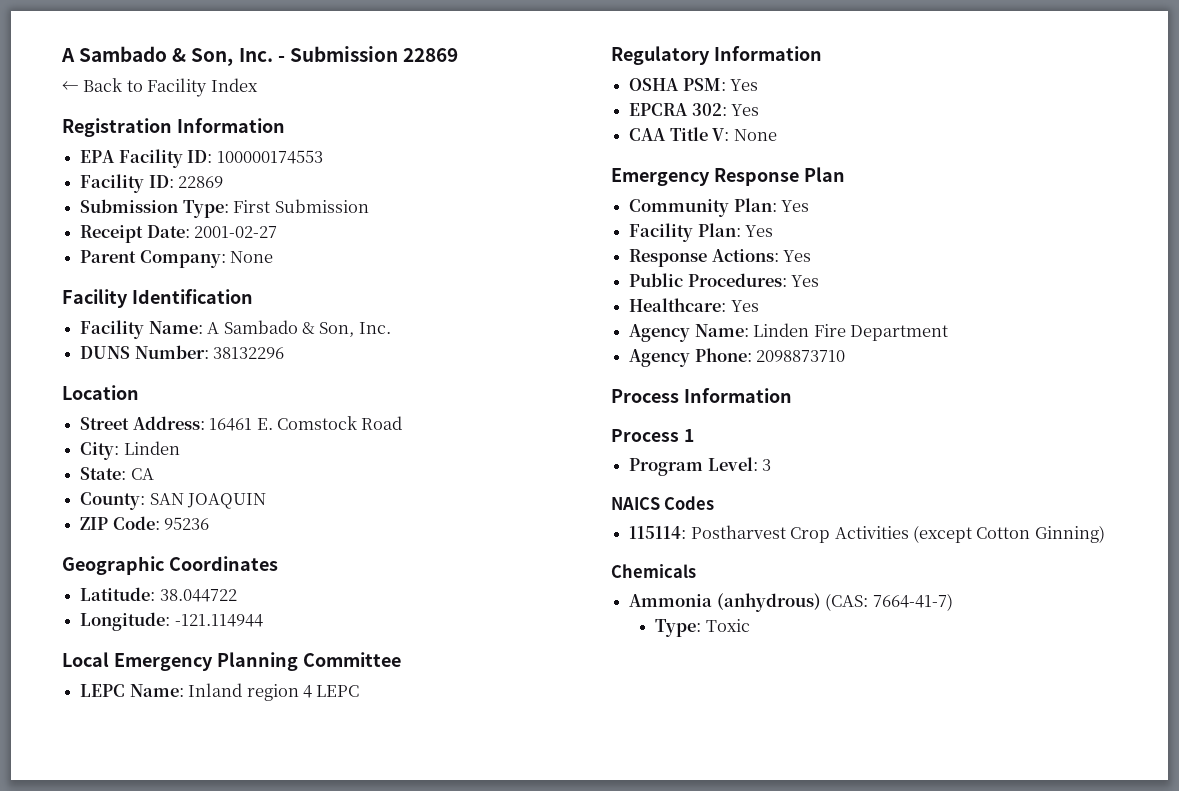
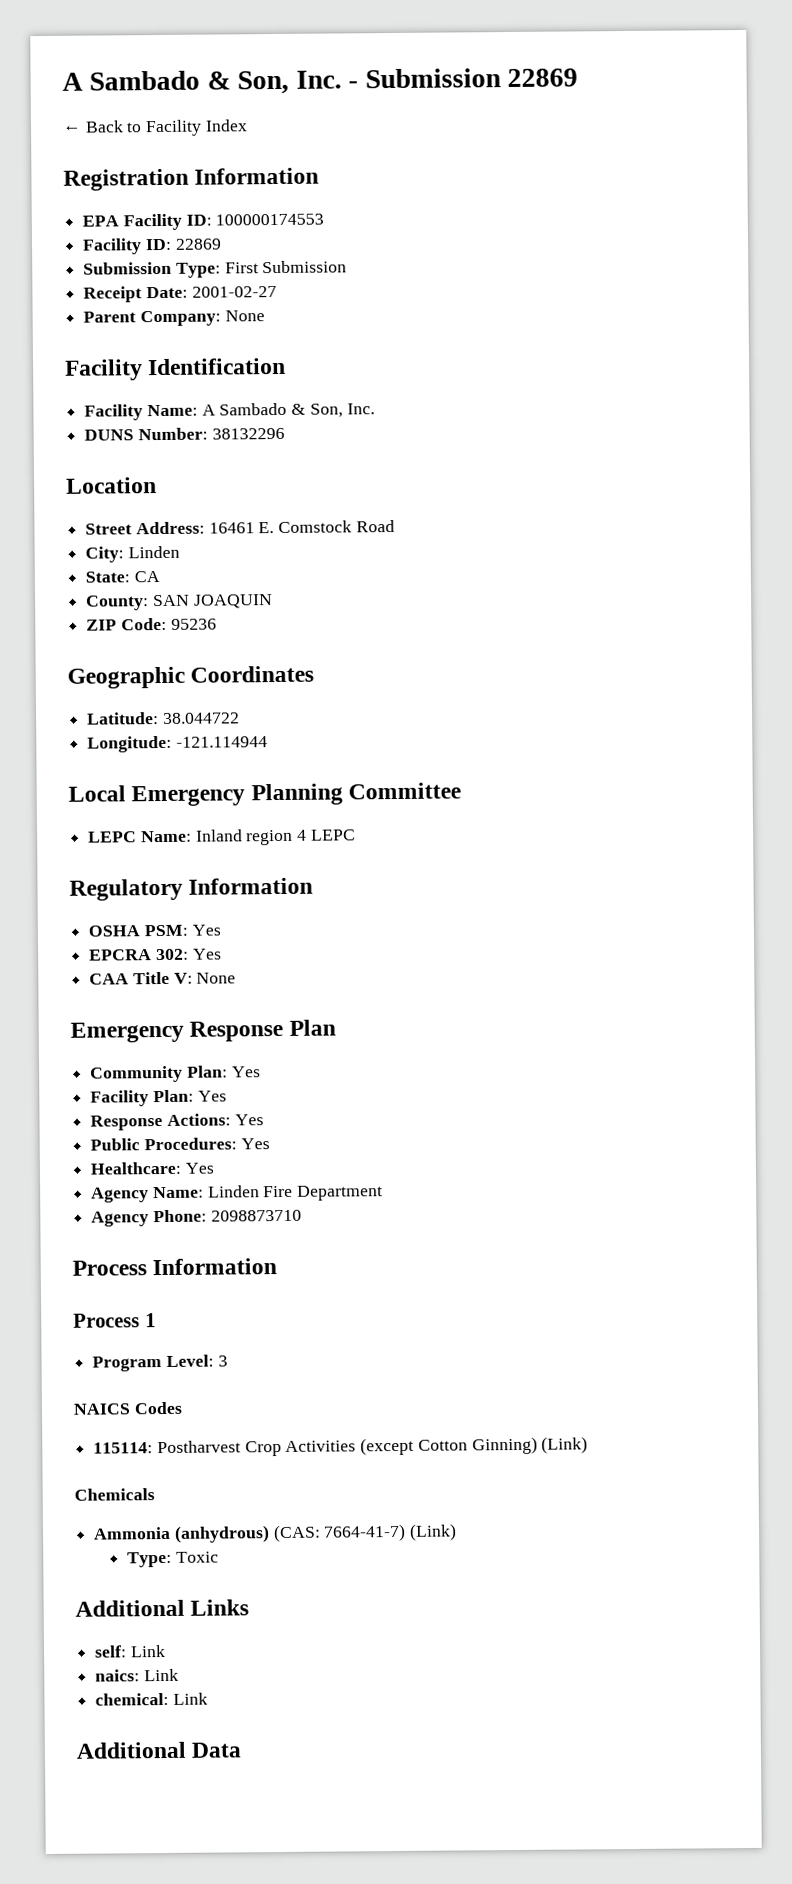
(1105, 534) none -> [541,1436,589,1454] (Link)
(953, 602) none -> [409,1523,458,1541] (Link)
(750, 625) none -> [75,1599,250,1617] [95,1645,166,1658] [95,1668,179,1682] [95,1692,208,1706] [76,1741,242,1759] // Additional Links // self: Link // naics: Link // chemical: Link // Additional Data

